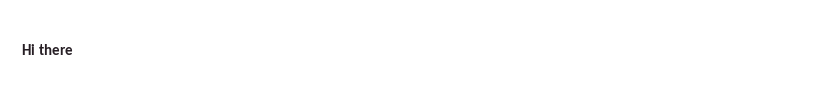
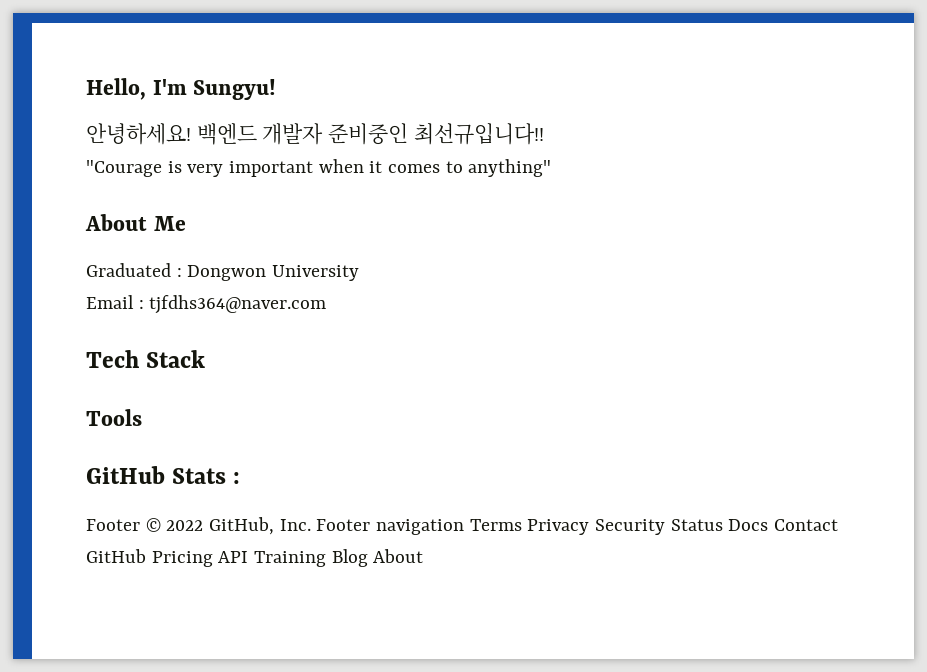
[22,44,74,55] Hi there -> [86,78,277,100] [86,123,544,145] [86,159,552,177] [85,214,186,231] [86,263,360,281] [86,295,327,314] [86,350,206,368] [86,409,142,426] [86,466,241,484] [86,517,839,535] [86,549,424,567] Hello, I'm Sungyu! // 안녕하세요! 백엔드 개발자 준비중인 최선규입니다!! // "Courage is very important when it comes to anything" // About Me // Graduated : Dongwon University // Email : tjfdhs364@naver.com // Tech Stack // Tools // GitHub Stats : // Footer © 2022 GitHub, Inc. Footer navigation Terms Privacy Security Status Docs Contact GitHub Pricing API Training Blog About

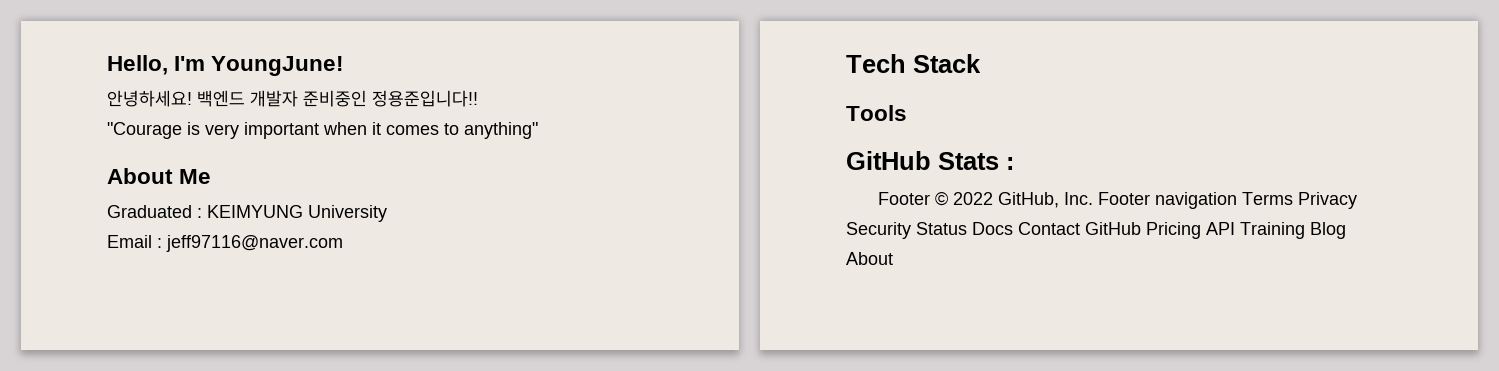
[193,79,277,100] Sungyu! -> [211,56,345,76] YoungJune!
[413,123,544,145] 최선규입니다!! -> [372,90,478,107] 정용준입니다!!
[187,265,267,281] Dongwon -> [207,205,303,218] KEIMYUNG
[149,295,327,314] tjfdhs364@naver.com -> [166,235,343,252] jeff97116@naver.com

